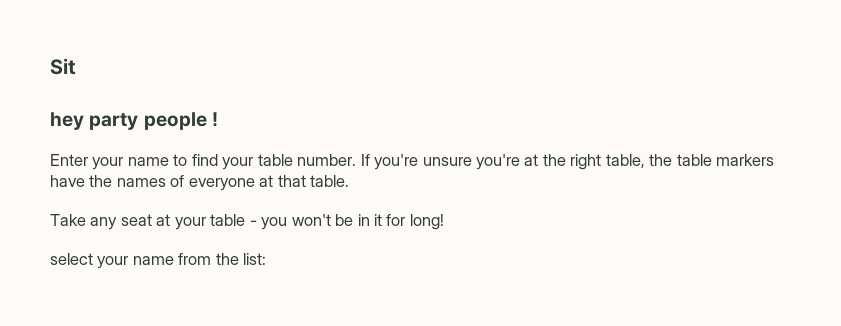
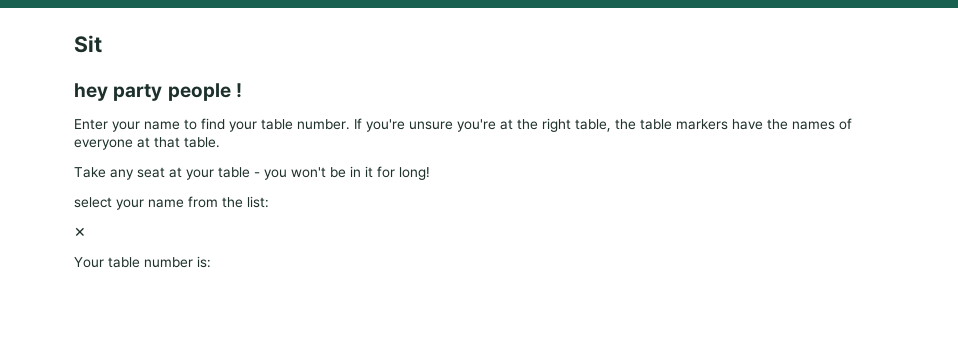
(267, 259) none -> [74,227,86,237] [74,256,211,268] // ✕ // Your table number is:

